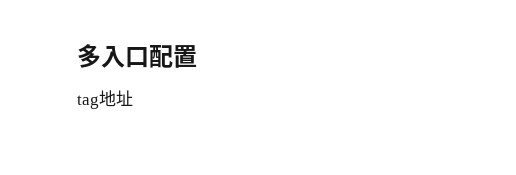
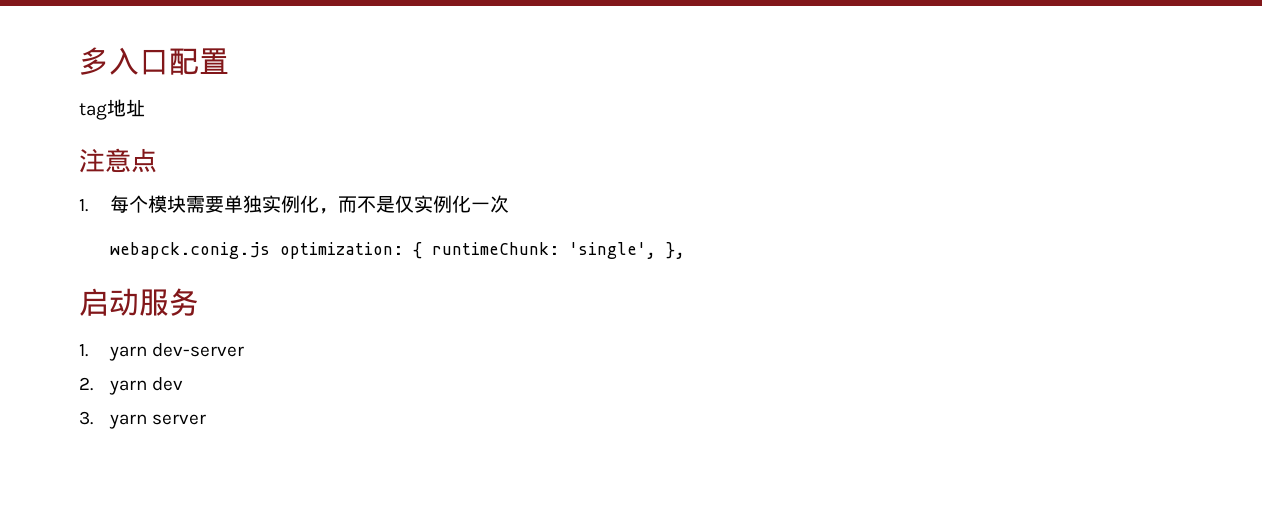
(133, 98) none -> [79,148,157,173] [79,195,509,214] [109,242,685,259] [79,288,199,316] [79,343,244,361] [79,377,183,395] [79,411,206,429] // 注意点 // 1.每个模块需要单独实例化，而不是仅实例化一次 // webapck.conig.js optimization: { runtimeChunk: 'single', }, // 启动服务 // 1. yarn dev-server // 2. yarn dev // 3. yarn server

